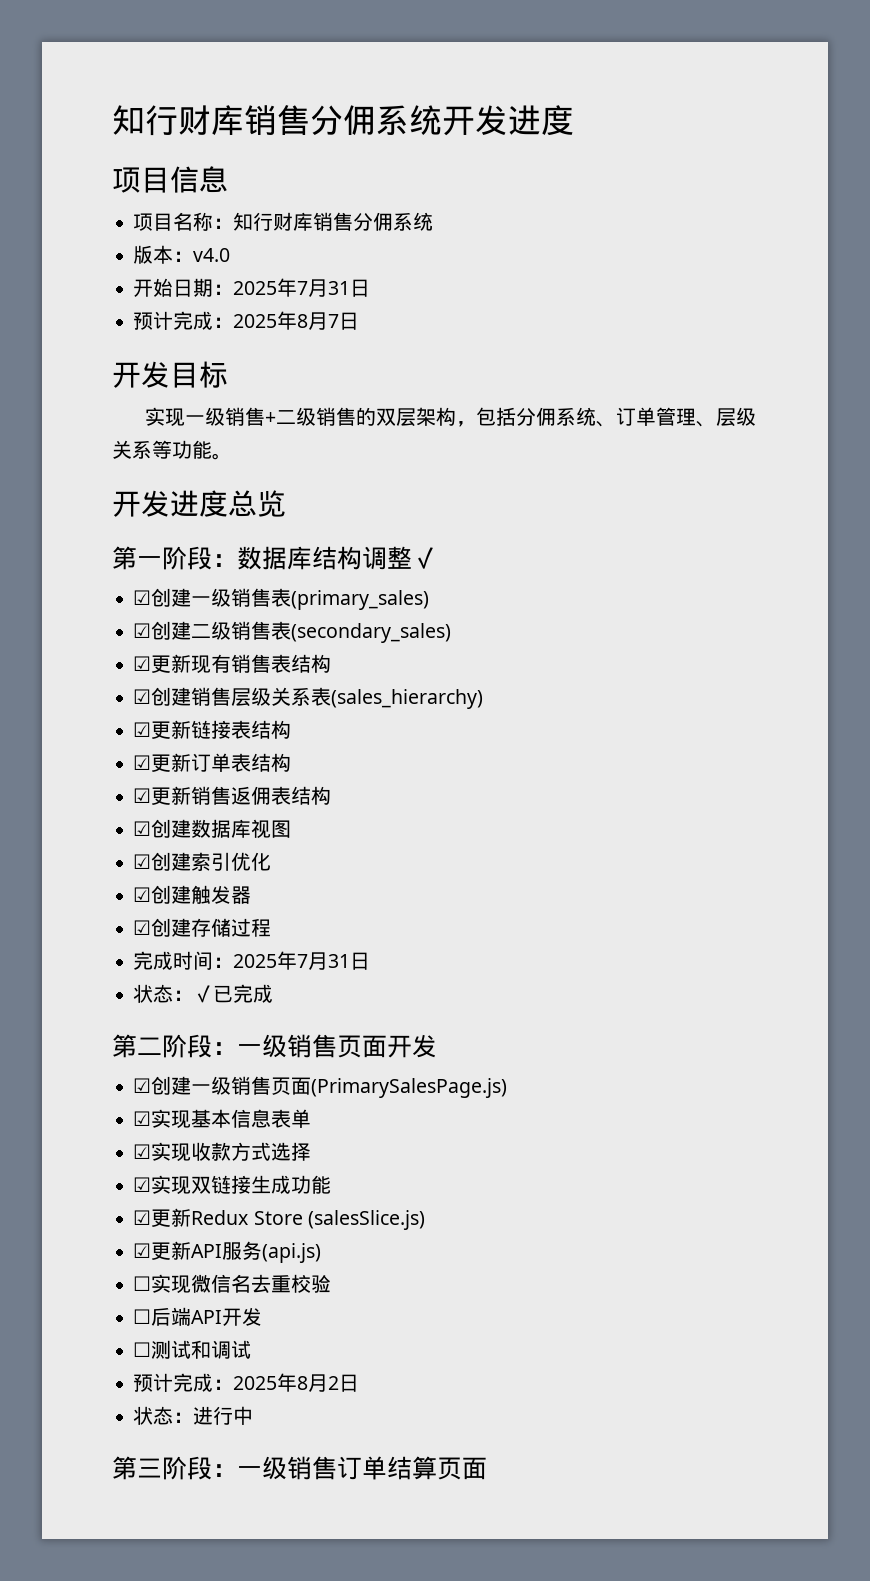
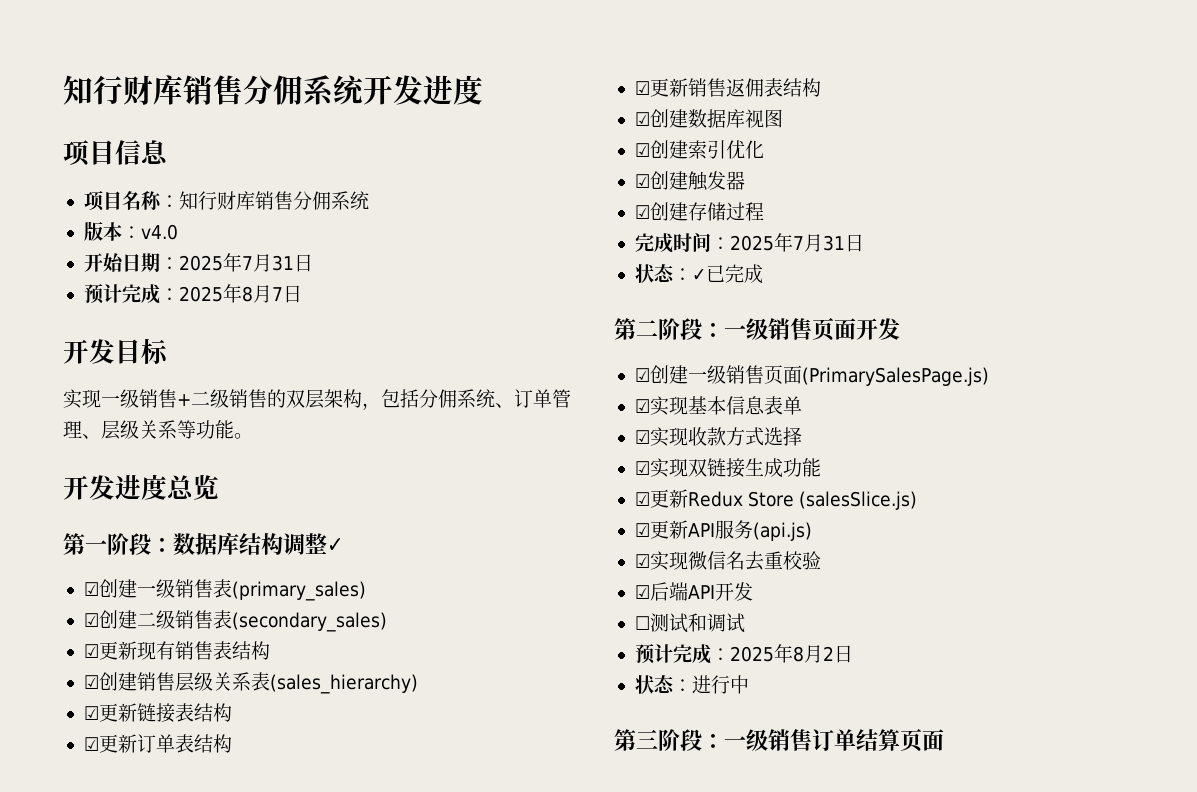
[133,1276,152,1291] ☐ -> [634,554,650,568] ☑
[133,1309,152,1324] ☐ -> [634,585,650,599] ☑

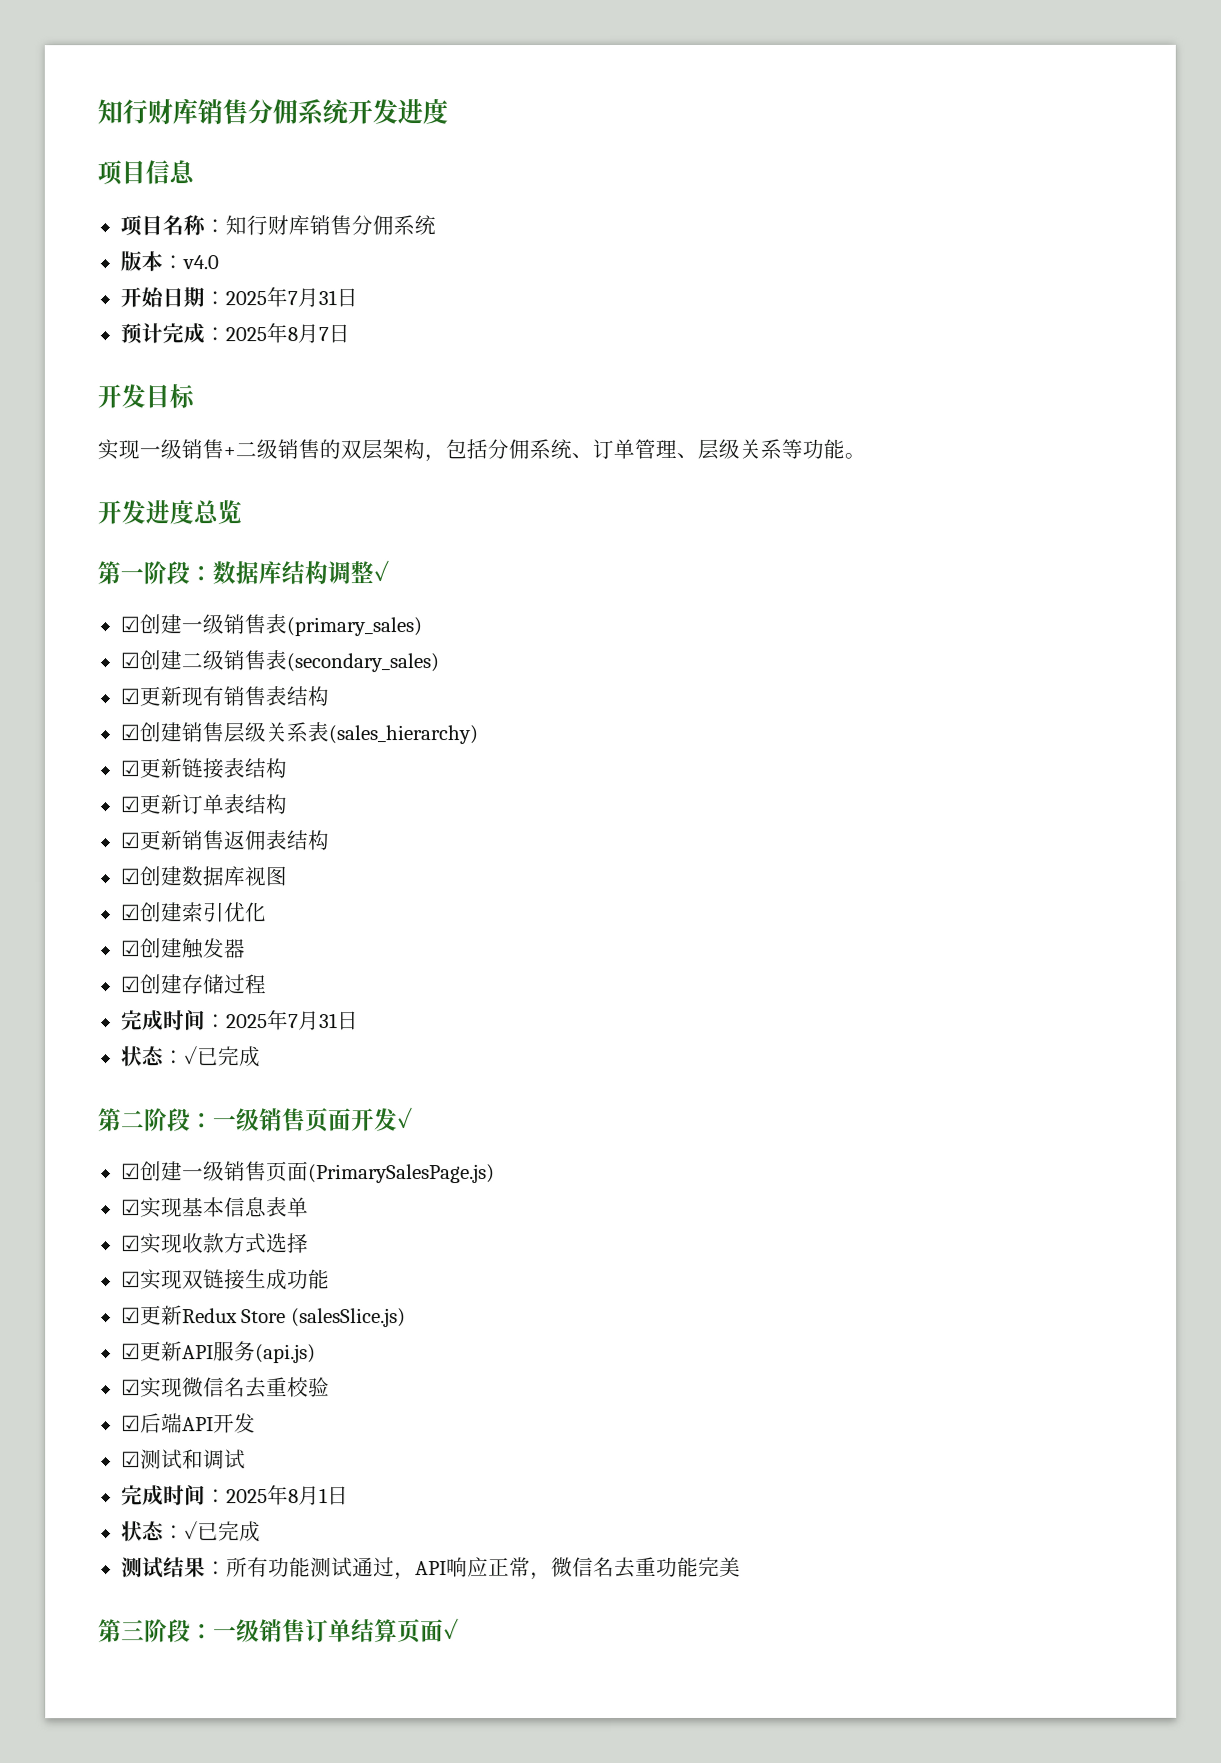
(900, 329) none -> [397,1107,414,1129] ✓
[634,616,650,630] ☐ -> [120,1451,141,1468] ☑
[634,644,853,664] [634,675,749,694] 预计完成：2025年8月2日 // 状态：进行中 -> [120,1485,349,1506] [120,1521,261,1543] [120,1556,741,1581] 完成时间：2025年8月1日 // 状态：✓已完成 // 测试结果：所有功能测试通过，API响应正常，微信名去重功能完美
(944, 740) none -> [443,1618,460,1640] ✓

